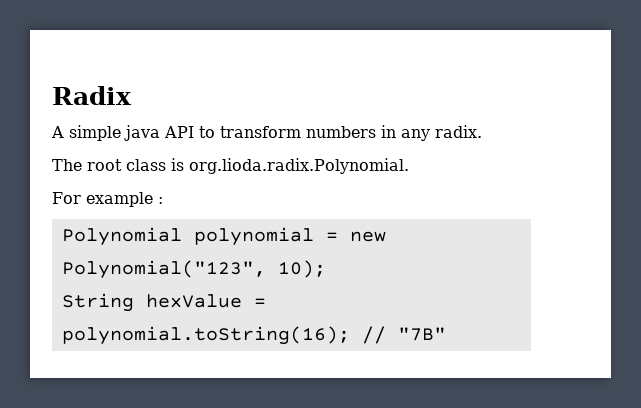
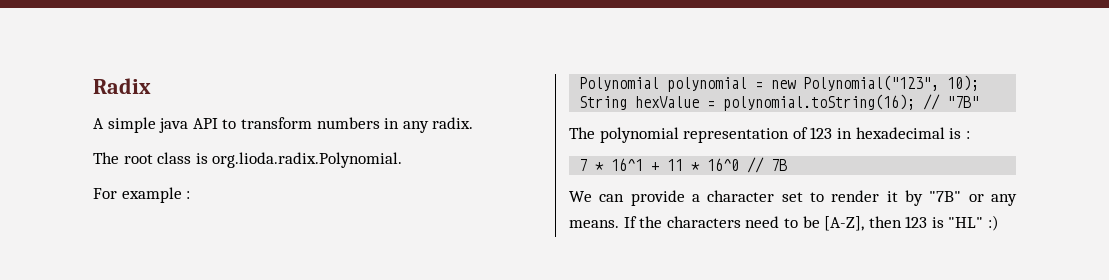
(446, 334) none -> [569,127,970,143] [579,157,788,173] [569,190,1017,206] [569,215,1000,231] // The polynomial representation of 123 in hexadecimal is : // 7 * 16^1 + 11 * 16^0 // 7B // We can provide a character set to render it by "7B" or any means. If the characters need to be [A-Z], then 123 is "HL" :)

